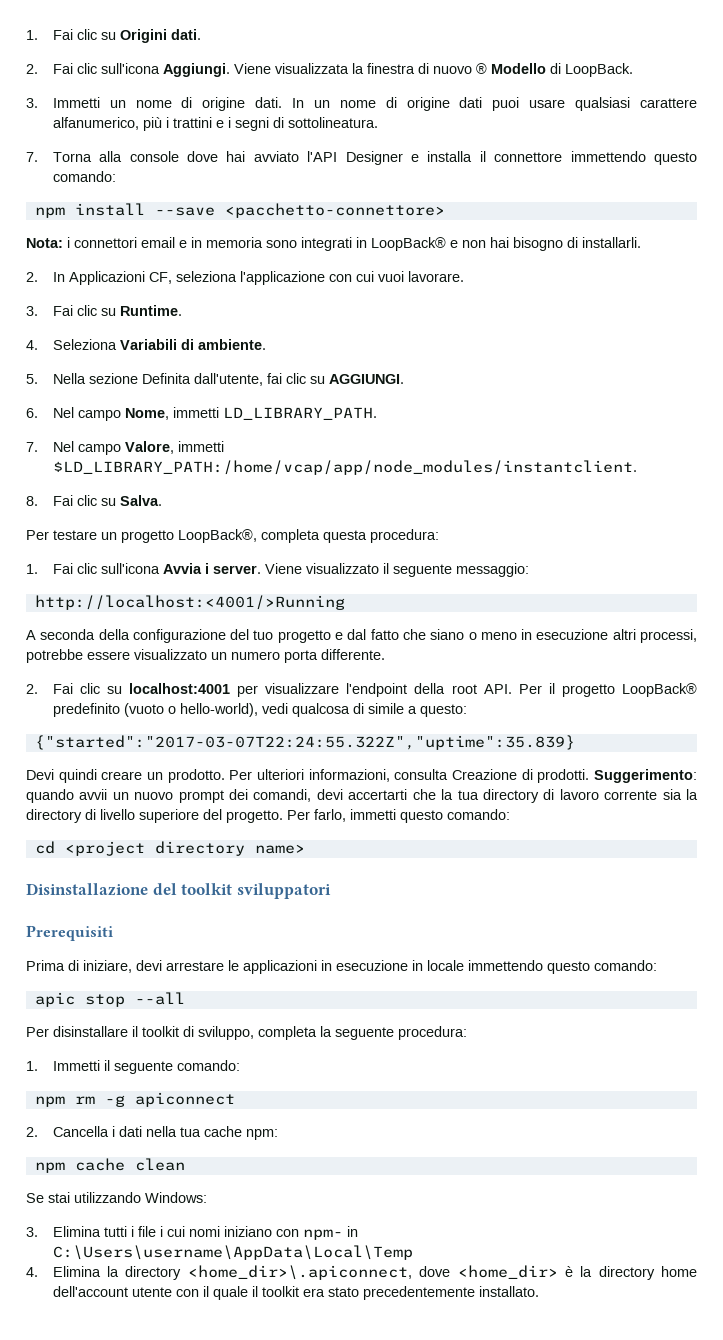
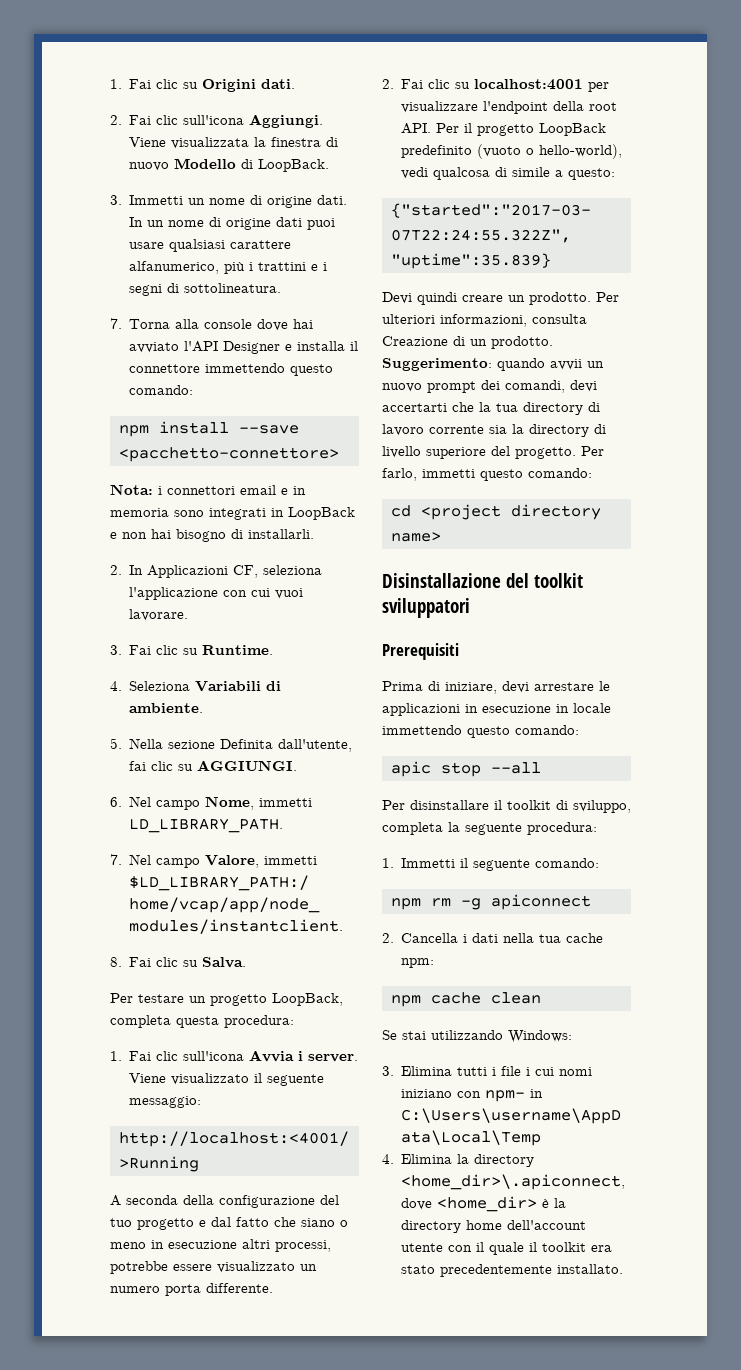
[475,63,487,74] ® -> (170, 166) none
[371,237,446,251] LoopBack® -> [288,507,355,520] LoopBack
[178,529,257,543] LoopBack®, -> [272,993,343,1006] LoopBack,
[621,683,697,697] LoopBack® -> [539,123,607,136] LoopBack
[537,769,590,783] prodotti. -> [470,336,553,349] un prodotto.

